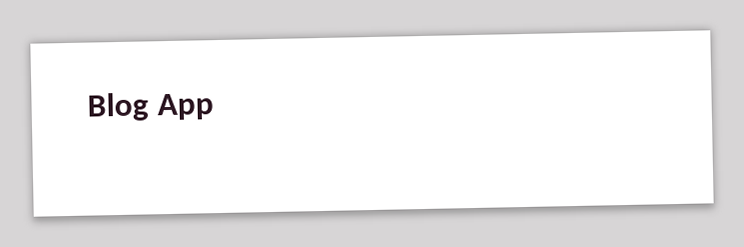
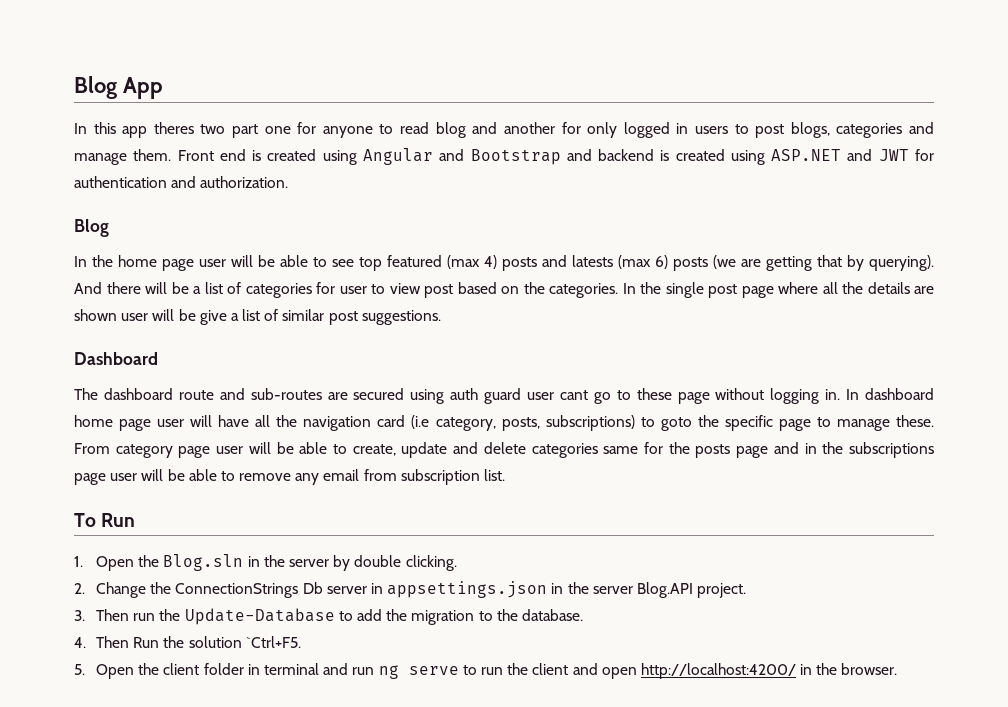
(214, 107) none -> [74,122,934,138] [74,148,935,165] [74,176,289,188] [74,219,109,237] [74,255,934,271] [74,282,934,298] [74,309,441,325] [74,352,158,365] [74,388,934,404] [74,415,934,431] [74,442,934,458] [74,469,506,485] [74,513,136,527] [74,554,457,571] [74,581,747,598] [74,608,583,625] [74,636,301,648] [74,663,898,679] // In this app theres two part one for anyone to read blog and another for only logged in users to post blogs, categories and manage them. Front end is created using Angular and Bootstrap and backend is created using ASP.NET and JWT for authentication and authorization. // Blog // In the home page user will be able to see top featured (max 4) posts and latests (max 6) posts (we are getting that by querying). And there will be a list of categories for user to view post based on the categories. In the single post page where all the details are shown user will be give a list of similar post suggestions. // Dashboard // The dashboard route and sub-routes are secured using auth guard user cant go to these page without logging in. In dashboard home page user will have all the navigation card (i.e category, posts, subscriptions) to goto the specific page to manage these. From category page user will be able to create, update and delete categories same for the posts page and in the subscriptions page user will be able to remove any email from subscription list. // To Run // 1. Open the Blog.sln in the server by double clicking. // 2. Change the ConnectionStrings Db server in appsettings.json in the server Blog.API project. // 3. Then run the Update-Database to add the migration to the database. // 4. Then Run the solution `Ctrl+F5. // 5. Open the client folder in terminal and run ng serve to run the client and open http://localhost:4200/ in the browser.

